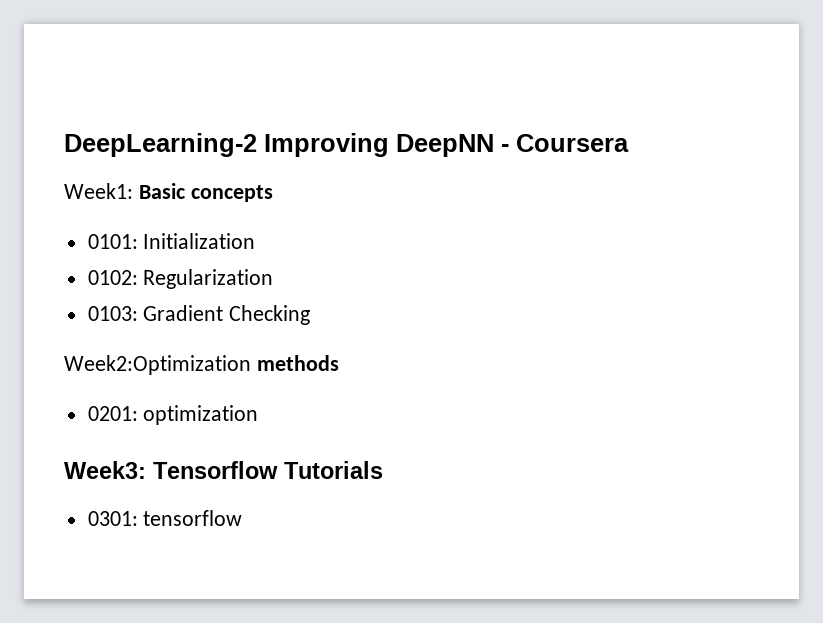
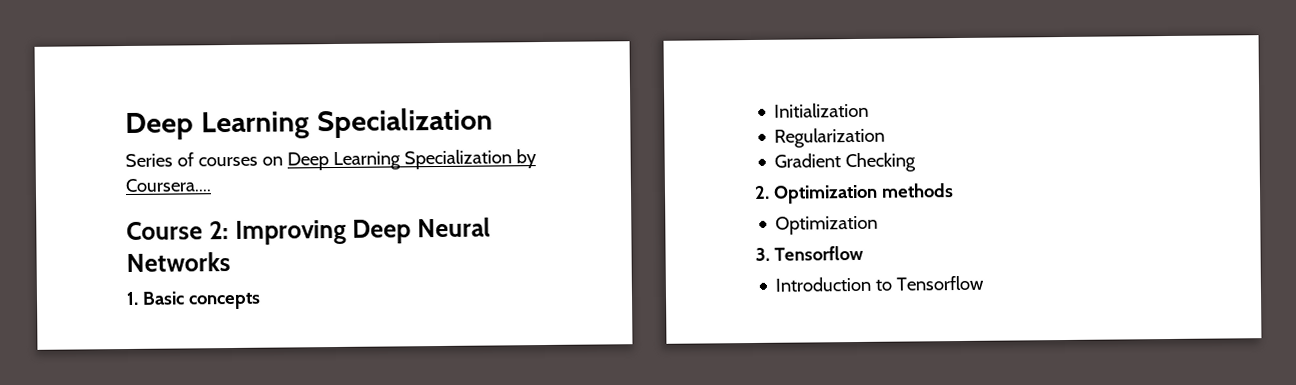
[64,133,629,157] [64,183,133,199] DeepLearning-2 Improving DeepNN - Coursera // Week1: -> [125,107,493,141] [125,149,537,171] [125,178,211,193] [126,217,491,245] [126,252,231,273] [126,291,139,306] Deep Learning Specialization // Series of courses on Deep Learning Specialization by Coursera.... // Course 2: Improving Deep Neural Networks // 1.
[87,234,138,249] 0101: -> (261, 301) none
[87,270,138,285] 0102: -> (870, 110) none
[87,306,138,321] 0103: -> (886, 137) none
[64,355,251,375] Week2:Optimization -> [754,184,878,204] 2. Optimization
[87,405,259,425] [64,461,383,479] [87,510,243,526] 0201: optimization // Week3: Tensorflow Tutorials // 0301: tensorflow -> [775,215,879,235] [755,245,864,261] [775,275,985,292] Optimization // 3. Tensorflow // Introduction to Tensorflow

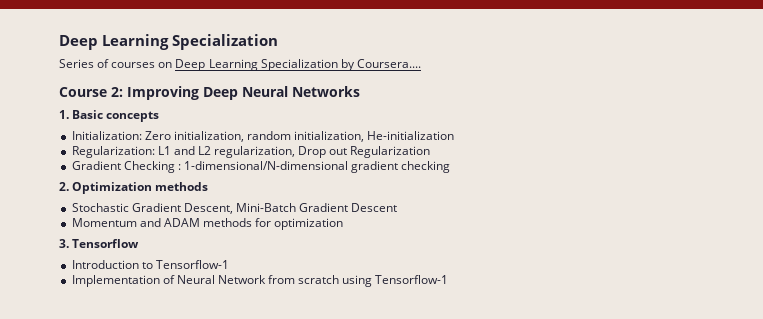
[774,102,870,118] Initialization // -> [71,131,455,142] [71,146,348,158] Initialization: Zero initialization, random initialization, He-initialization // Regularization: L1 and L2 regularization, Drop out
(917, 162) none -> [177,161,451,173] : 1-dimensional/N-dimensional gradient checking
[775,215,879,235] [755,245,864,261] [775,275,985,292] Optimization // 3. Tensorflow // Introduction to Tensorflow -> [71,203,398,214] [71,218,344,230] [59,239,140,248] [71,260,229,269] [71,275,449,287] Stochastic Gradient Descent, Mini-Batch Gradient Descent // Momentum and ADAM methods for optimization // 3. Tensorflow // Introduction to Tensorflow-1 // Implementation of Neural Network from scratch using Tensorflow-1

